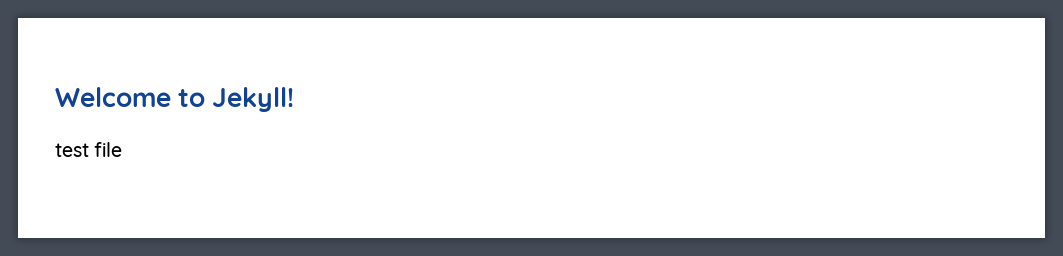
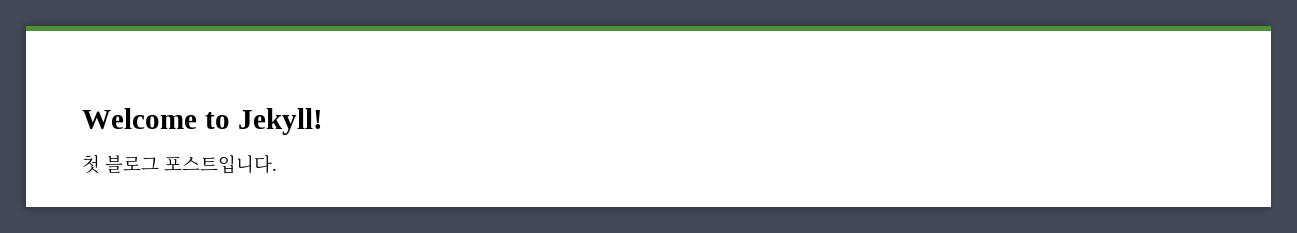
[55,142,123,157] test file -> [82,154,277,174] 첫 블로그 포스트입니다.

